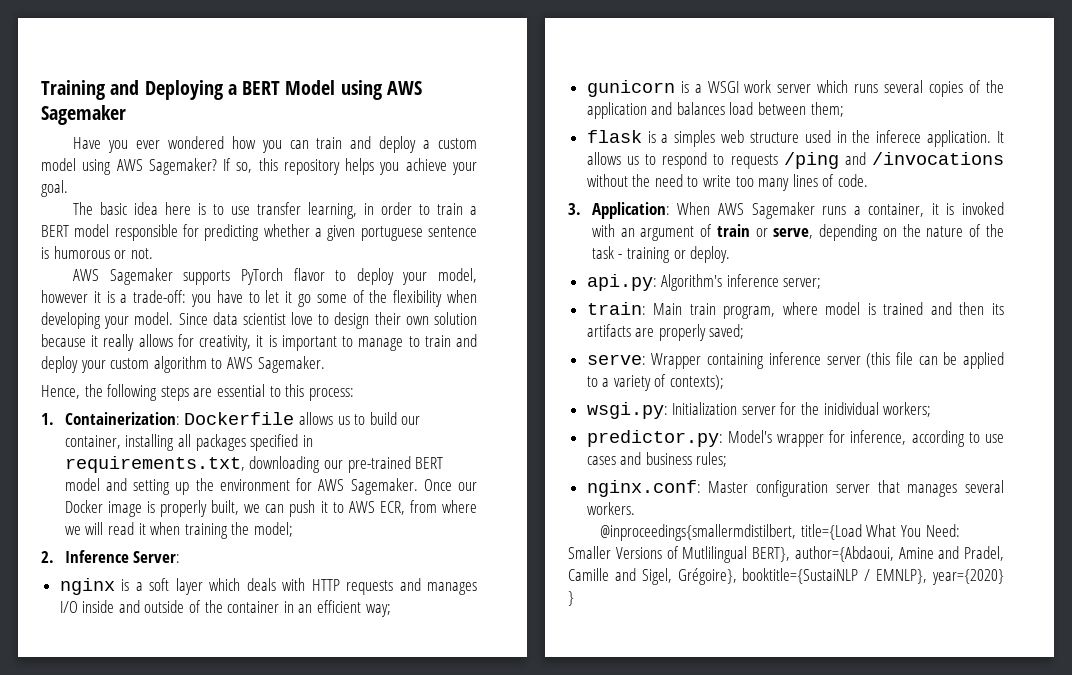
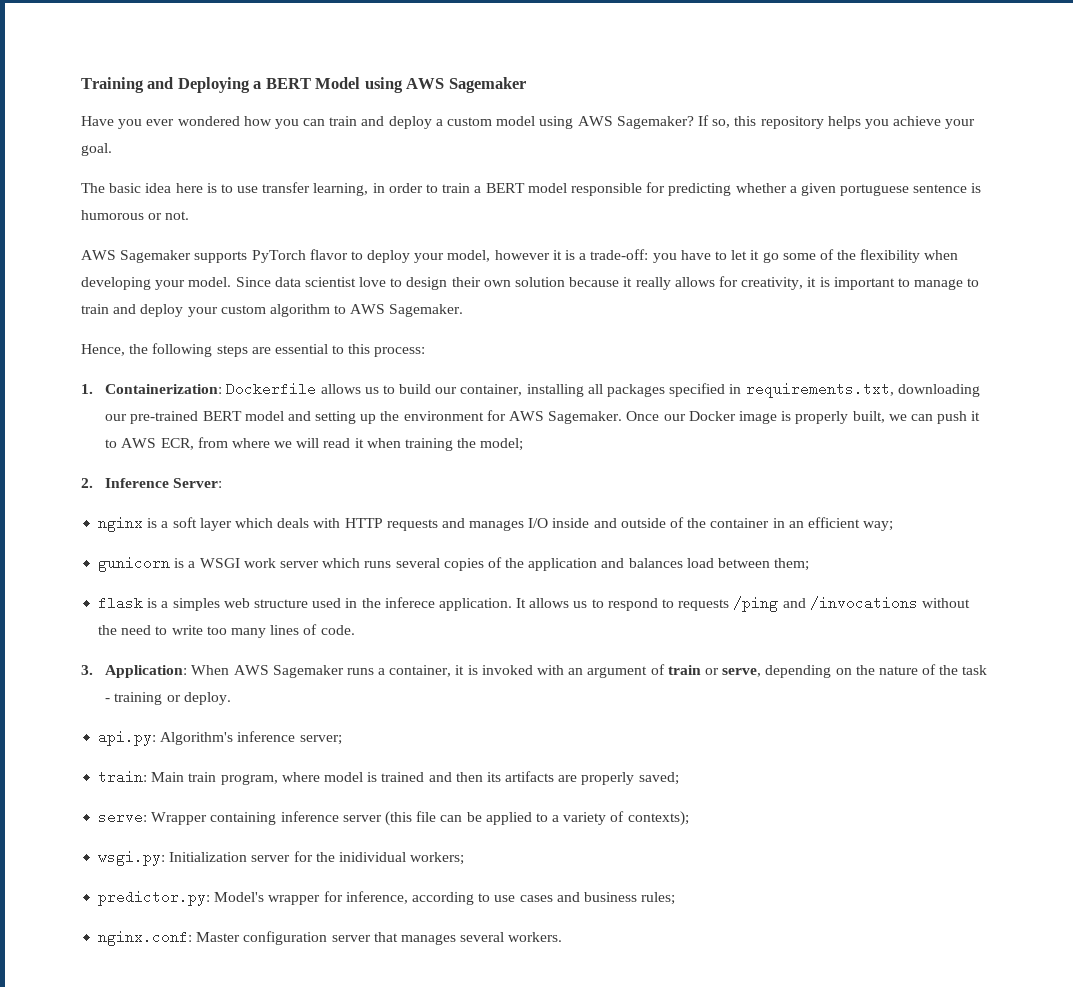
[600,524,960,541] [568,546,1004,563] [568,568,1004,585] [568,591,574,606] // @inproceedings{smallermdistilbert, title={Load What You Need: Smaller Versions of Mutlilingual BERT}, author={Abdaoui, Amine and Pradel, Camille and Sigel, Grégoire}, booktitle={SustaiNLP / EMNLP}, year={2020} } -> (563, 937) none

